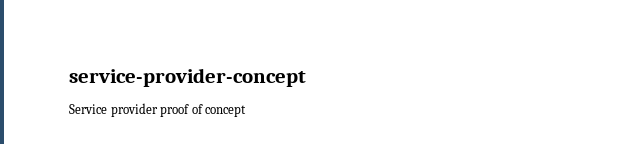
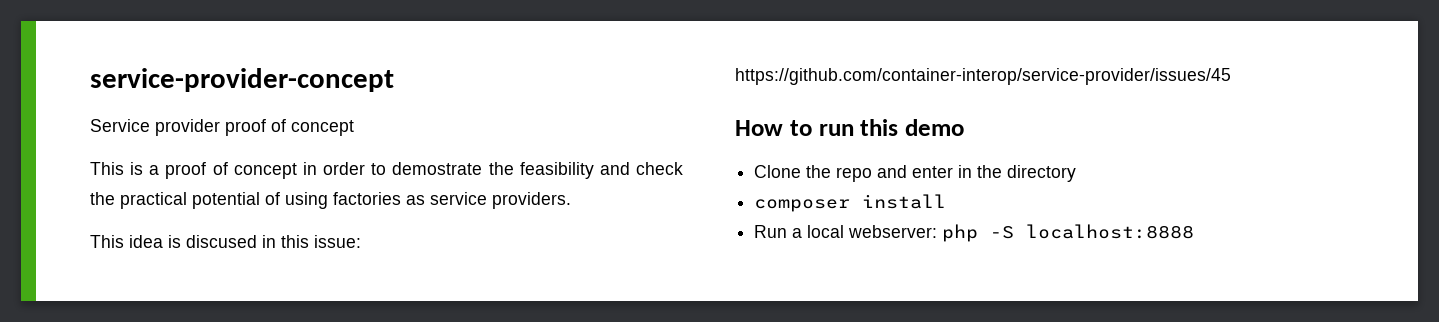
(247, 111) none -> [90,162,683,179] [90,192,571,209] [90,235,361,248] [735,68,1231,85] [735,119,964,136] [754,165,1077,182] [754,194,947,212] [754,224,1195,242] // This is a proof of concept in order to demostrate the feasibility and check the practical potential of using factories as service providers. // This idea is discused in this issue: https://github.com/container-interop/service-provider/issues/45 // How to run this demo // Clone the repo and enter in the directory // composer install // Run a local webserver: php -S localhost:8888

